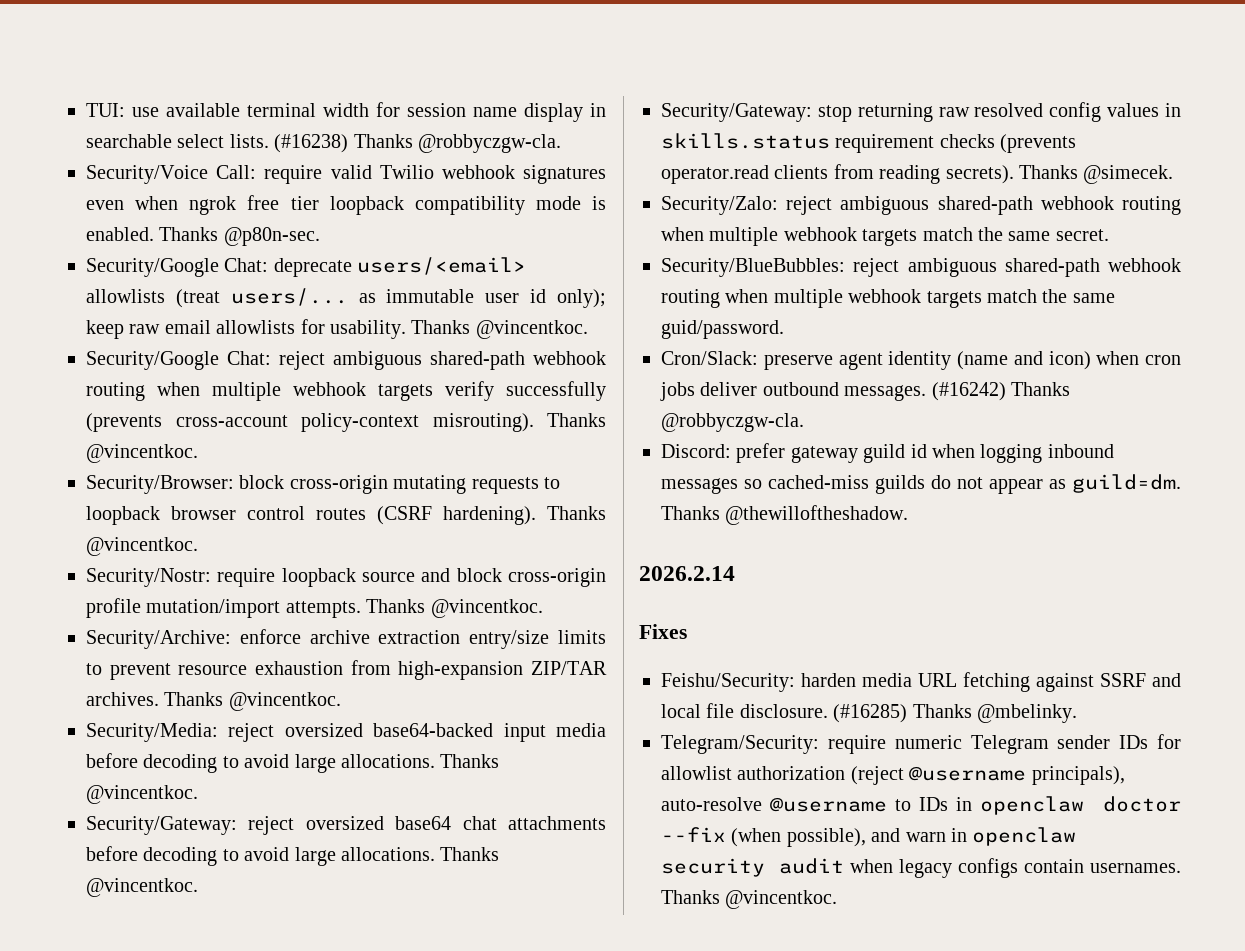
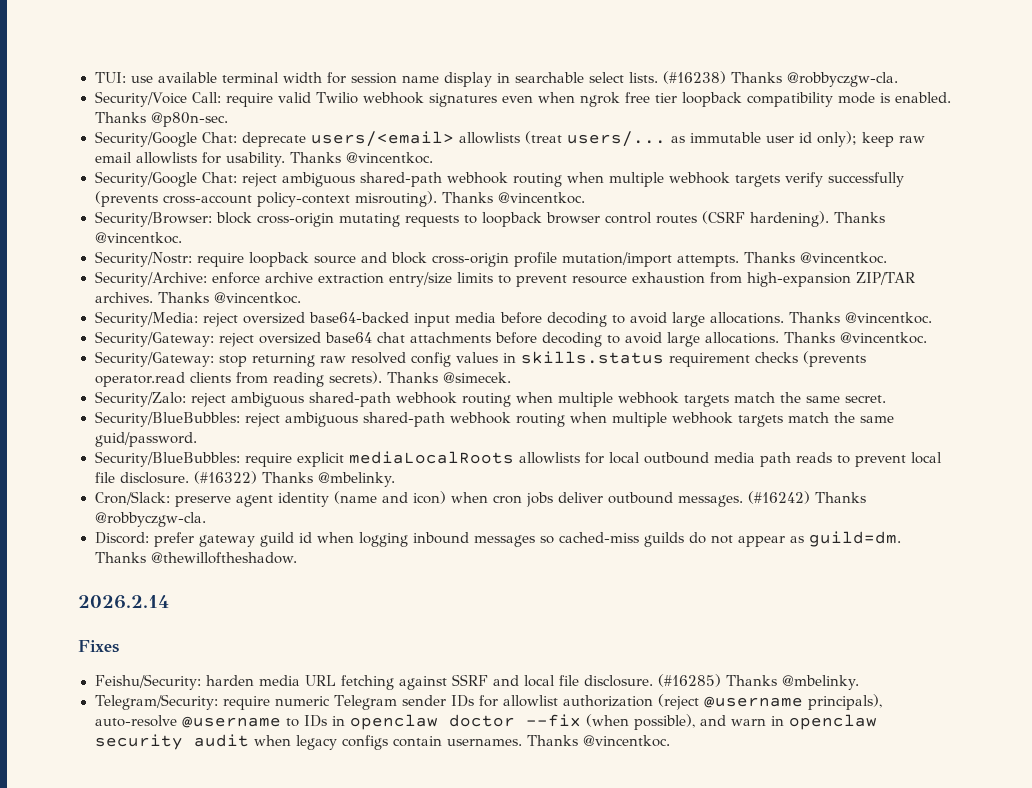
(784, 329) none -> [94,451,942,467] [94,471,396,487] // Security/BlueBubbles: require explicit mediaLocalRoots allowlists for local outbound media path reads to prevent local file disclosure. (#16322) Thanks @mbelinky.

